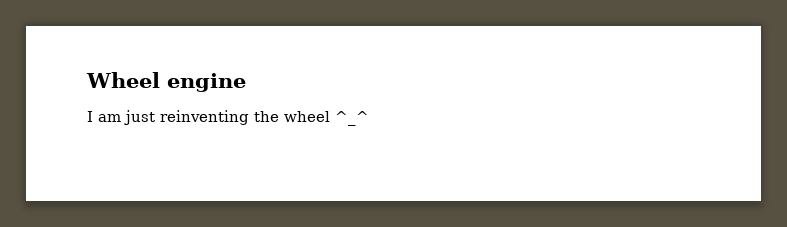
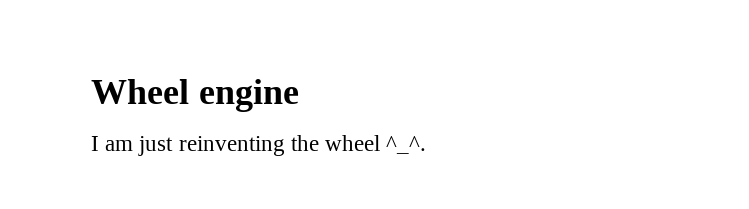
[335,111,369,126] ^_^ -> [386,136,427,154] ^_^.

